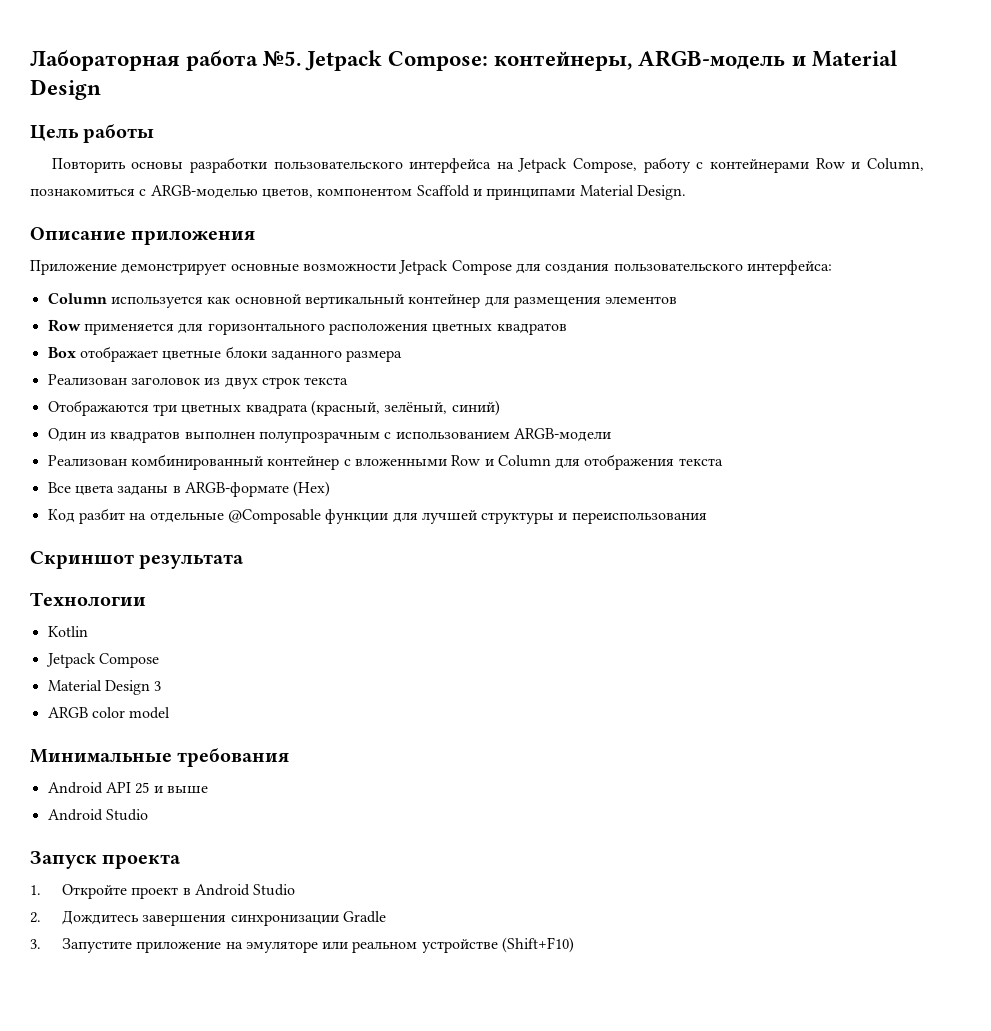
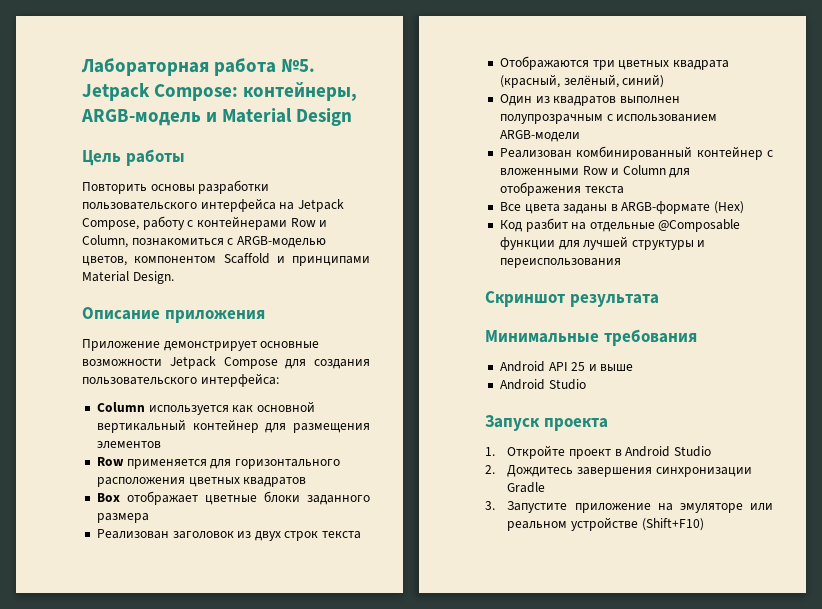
[30,592,146,606] [47,626,88,637] [45,653,159,668] [47,680,162,695] [47,707,171,719] // Технологии // Kotlin // Jetpack Compose // Material Design 3 // ARGB color model -> (659, 300) none

